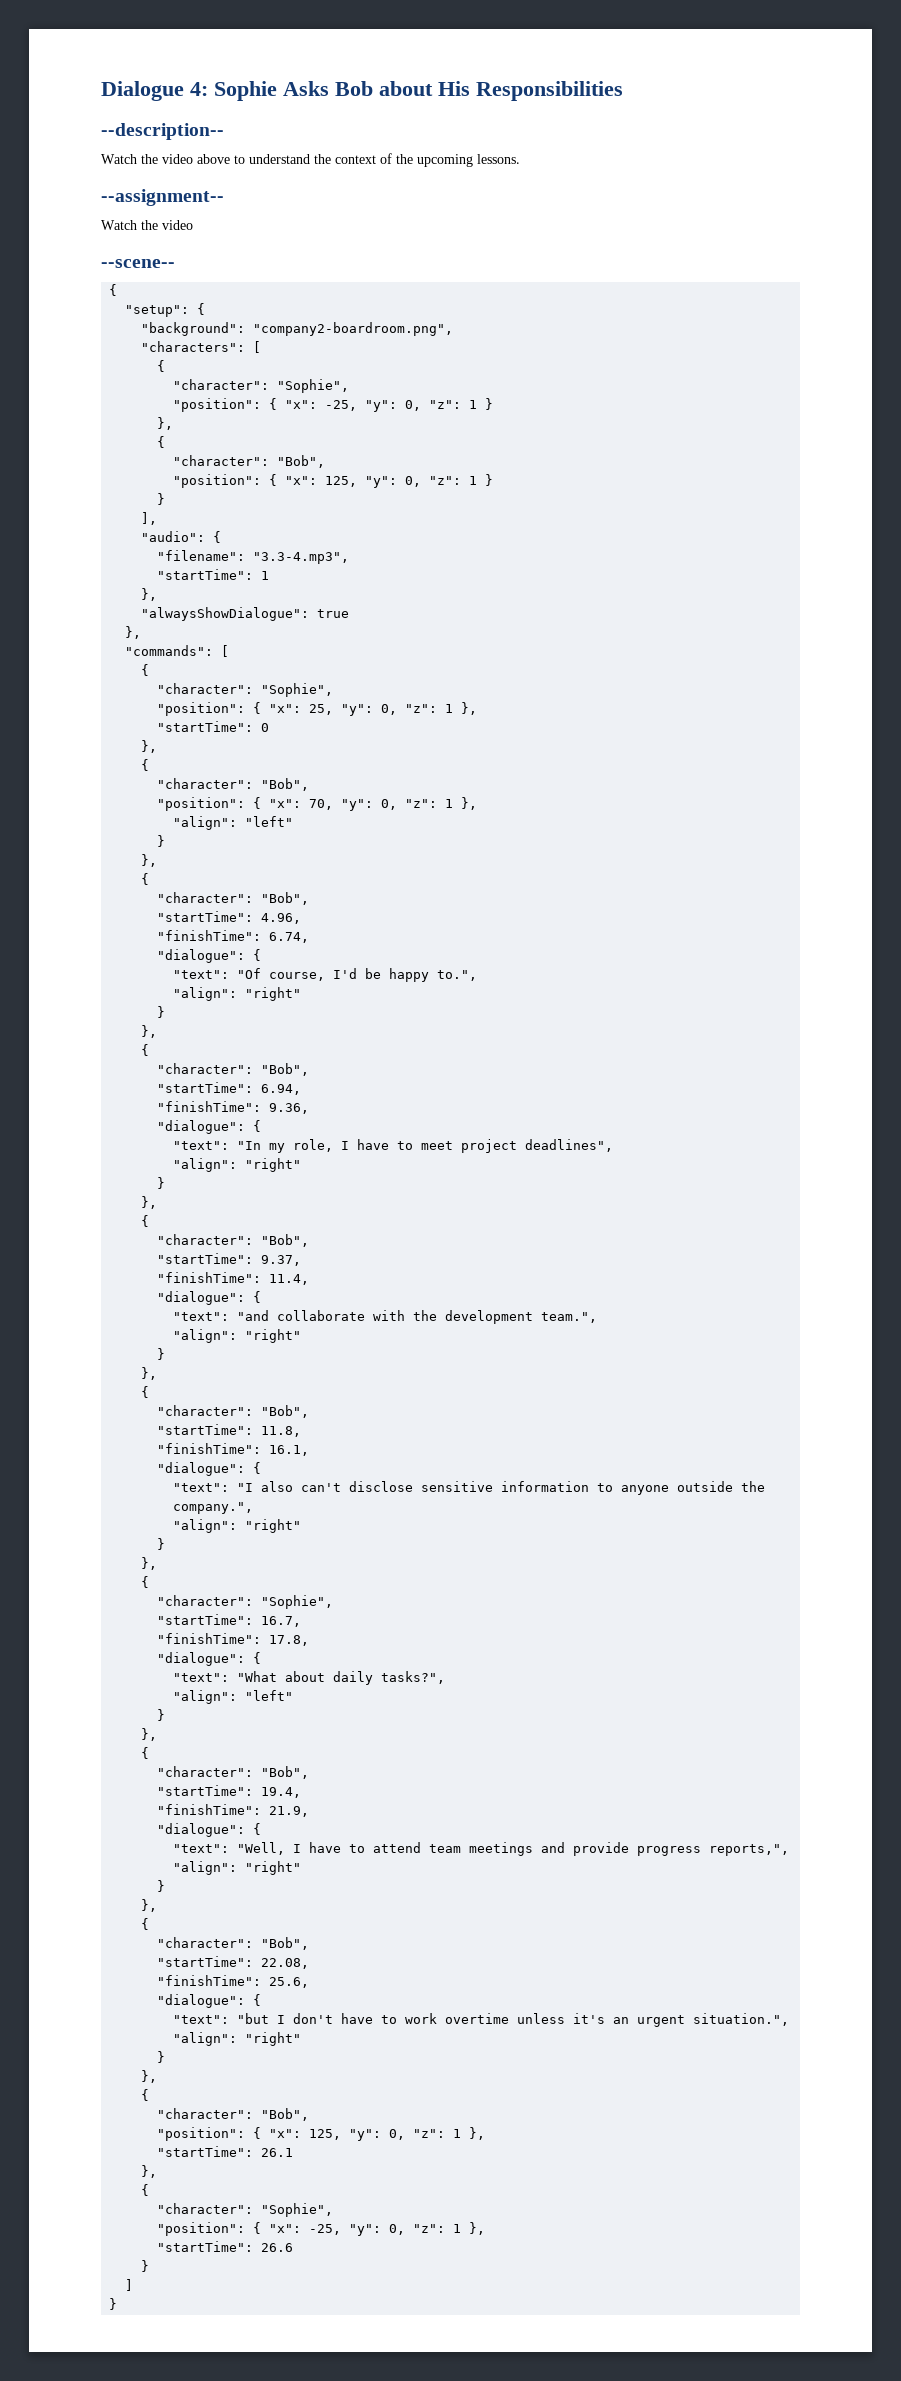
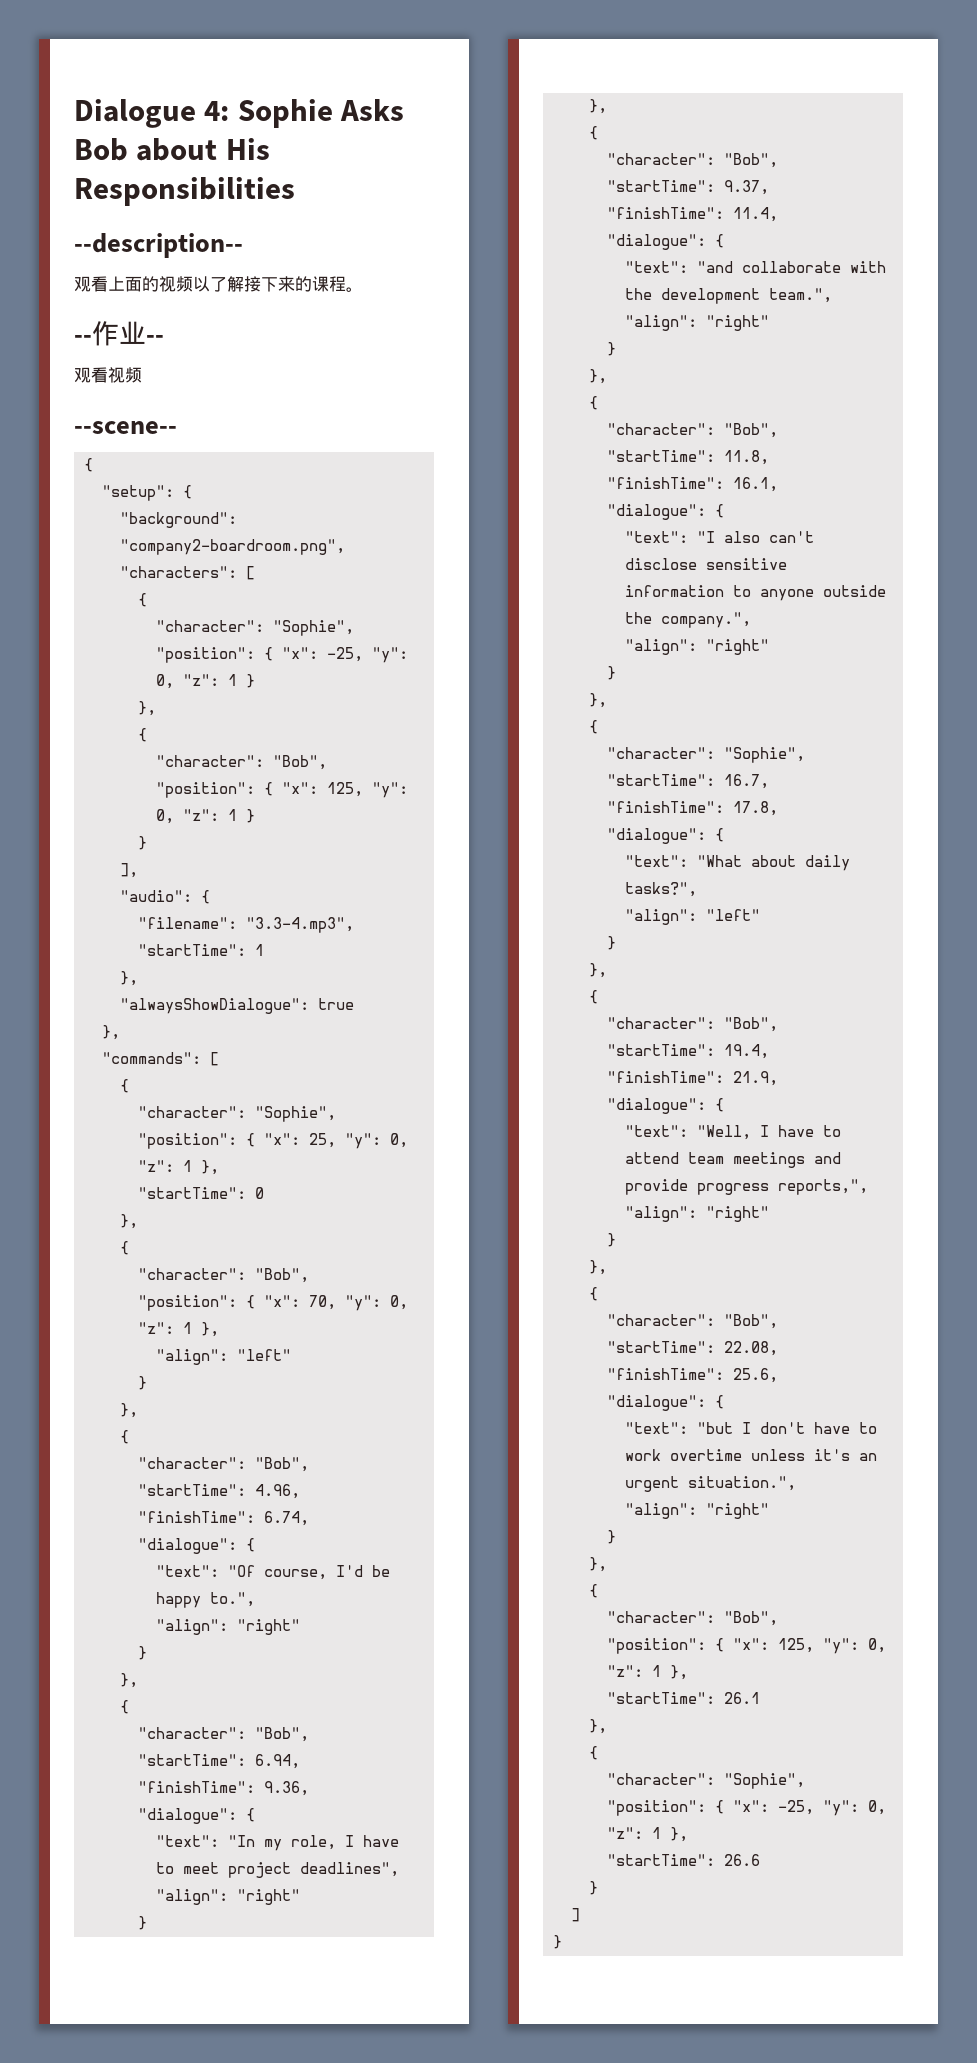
[101,153,520,167] [101,189,224,206] [101,220,193,230] Watch the video above to understand the context of the upcoming lessons. // --assignment-- // Watch the video -> [74,276,363,292] [74,321,164,346] [74,367,142,383] 观看上面的视频以了解接下来的课程。 // --作业-- // 观看视频

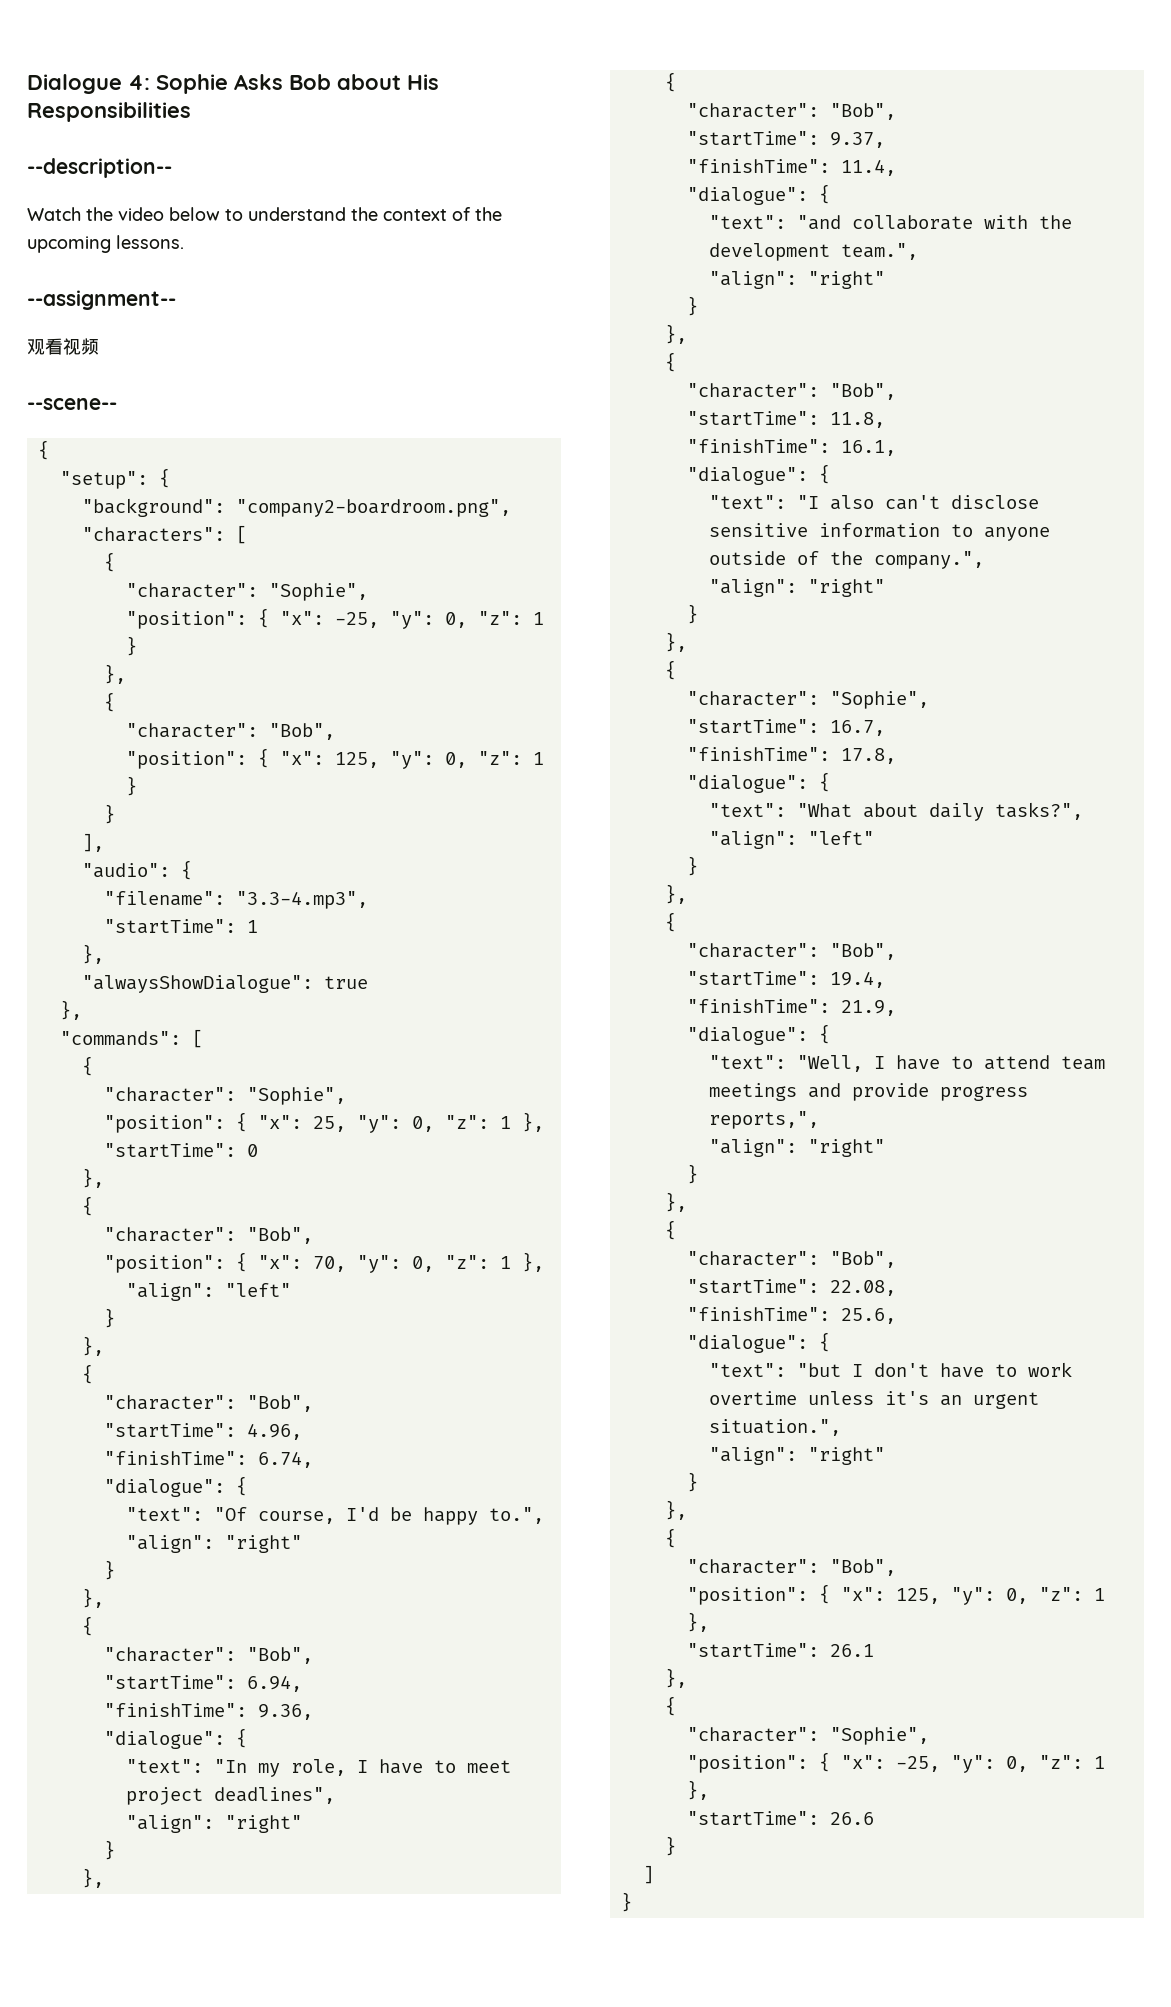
[74,276,363,292] [74,321,164,346] 观看上面的视频以了解接下来的课程。 // --作业-- -> [27,207,502,221] [27,235,184,253] [27,290,176,310] Watch the video below to understand the context of the upcoming lessons. // --assignment--
(887, 591) none -> [796,551,819,565] of

